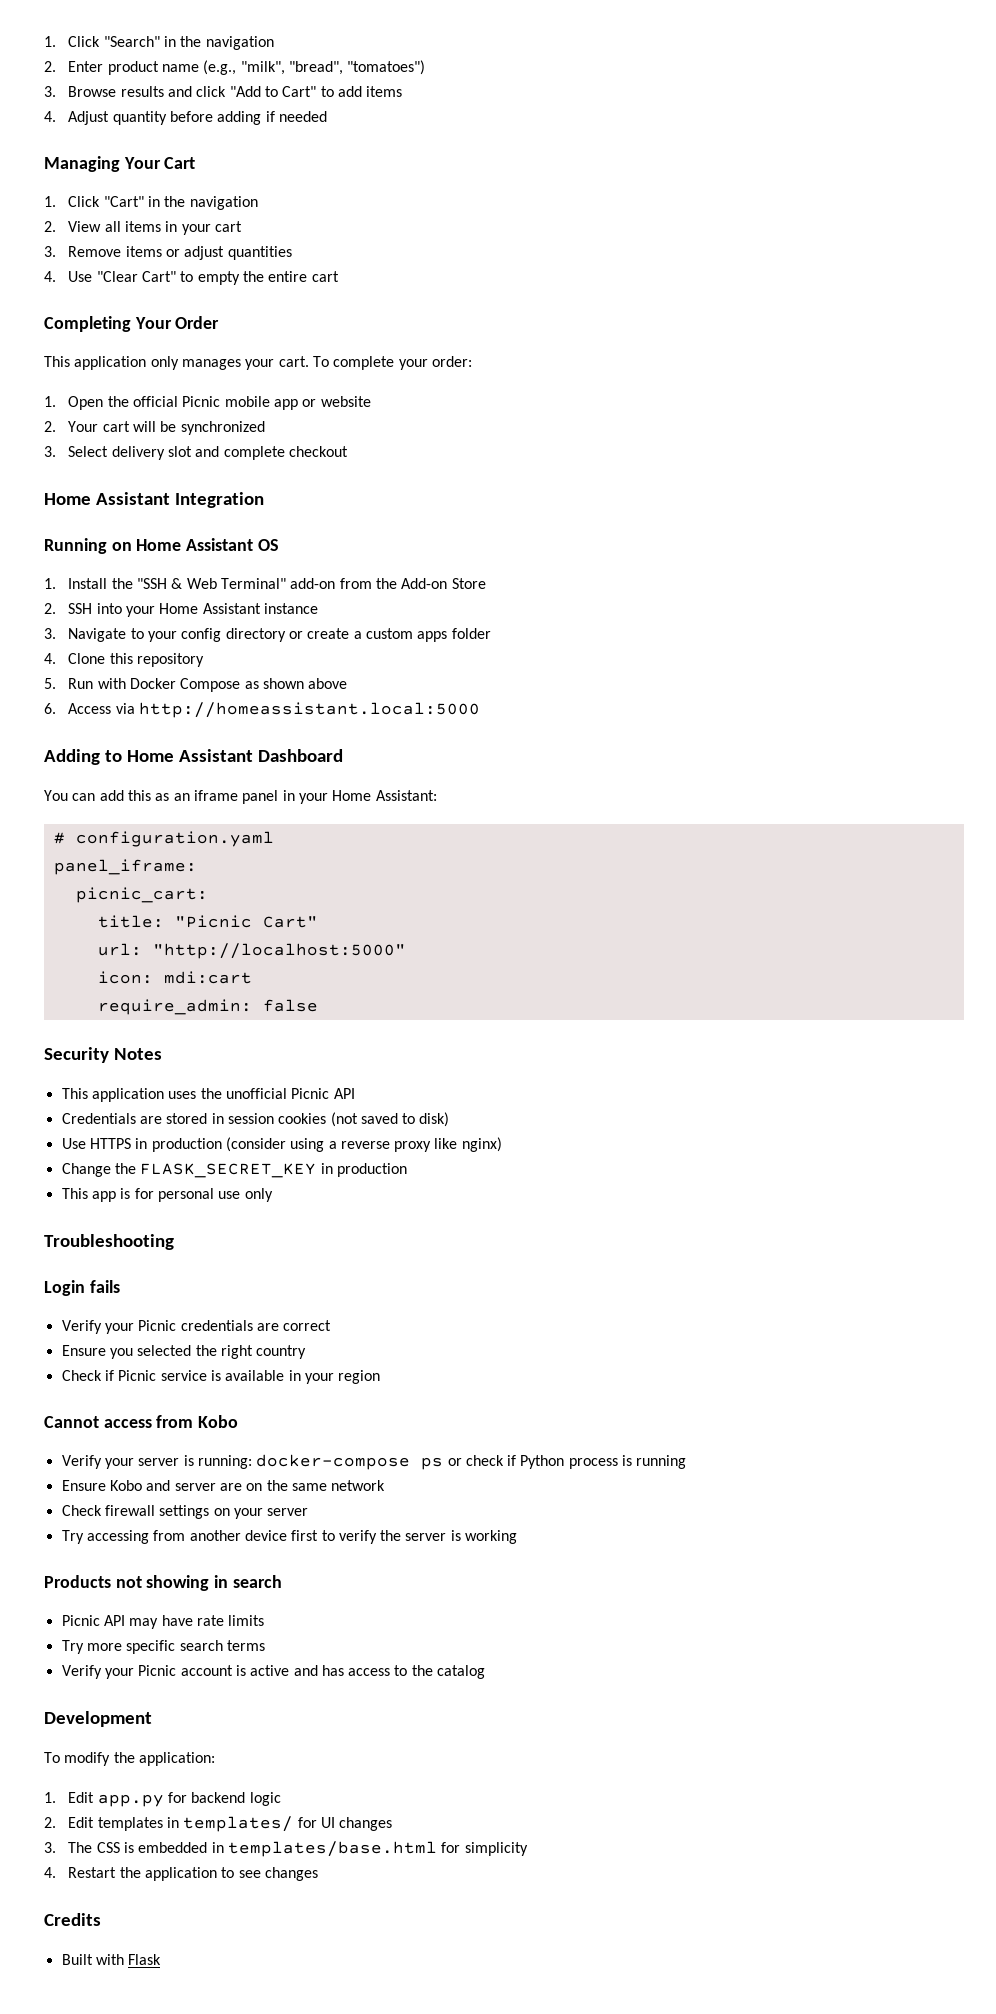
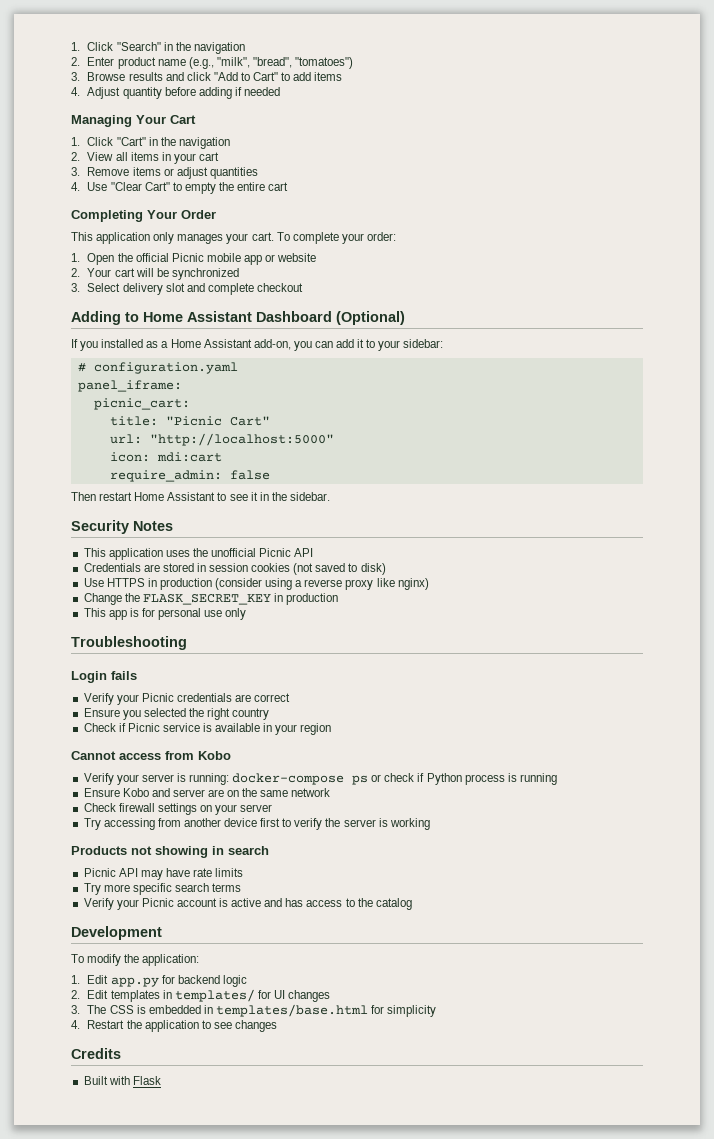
[44,492,264,508] [44,538,279,554] [44,578,486,589] [44,603,318,617] [44,628,491,642] [44,653,205,667] [44,678,348,692] [44,702,481,718] // Home Assistant Integration // Running on Home Assistant OS // 1. Install the "SSH & Web Terminal" add-on from the Add-on Store // 2. SSH into your Home Assistant instance // 3. Navigate to your config directory or create a custom apps folder // 4. Clone this repository // 5. Run with Docker Compose as shown above // 6. Access via http://homeassistant.local:5000 -> (303, 287) none
[44,790,437,804] // You can add this as an iframe panel in your Home Assistant: -> [336,311,405,325] [71,339,444,351] (Optional) // If you installed as a Home Assistant add-on, you can add it to your sidebar:
(318, 1005) none -> [71,492,330,501] // Then restart Home Assistant to see it in the sidebar.

